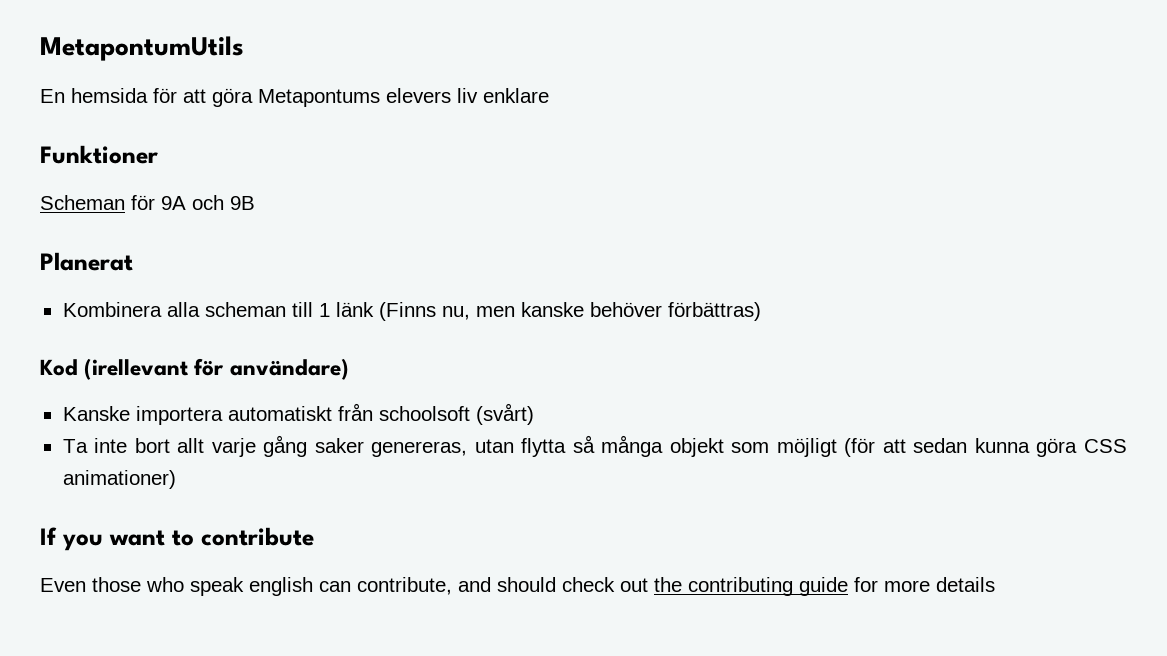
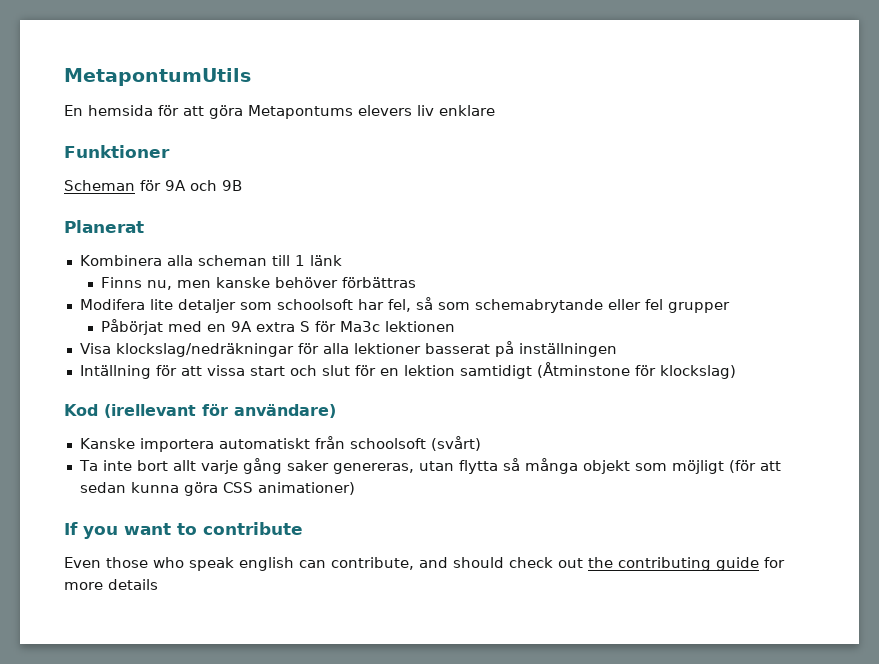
[378,302,436,321] (Finns -> [100,277,142,288] // Finns
[667,302,761,321] förbättras) -> [341,277,416,288] [79,297,730,313] [100,319,455,335] [79,341,617,357] [79,362,736,379] förbättras // Modifera lite detaljer som schoolsoft har fel, så som schemabrytande eller fel grupper // Påbörjat med en 9A extra S för Ma3c lektionen // Visa klockslag/nedräkningar för alla lektioner basserat på inställningen // Intällning för att vissa start och slut för en lektion samtidigt (Åtminstone för klockslag)

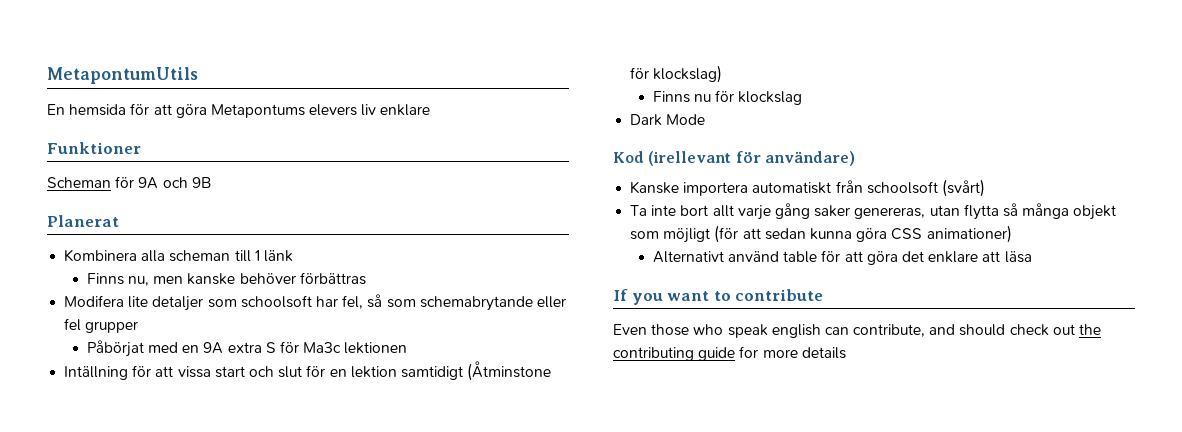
[79,341,617,357] // Visa klockslag/nedräkningar för alla lektioner basserat på inställningen -> (408, 348) none
(736, 372) none -> [652,90,803,105] [630,114,706,126] // Finns nu för klockslag // Dark Mode
(355, 488) none -> [652,250,1032,265] // Alternativt använd table för att göra det enklare att läsa

